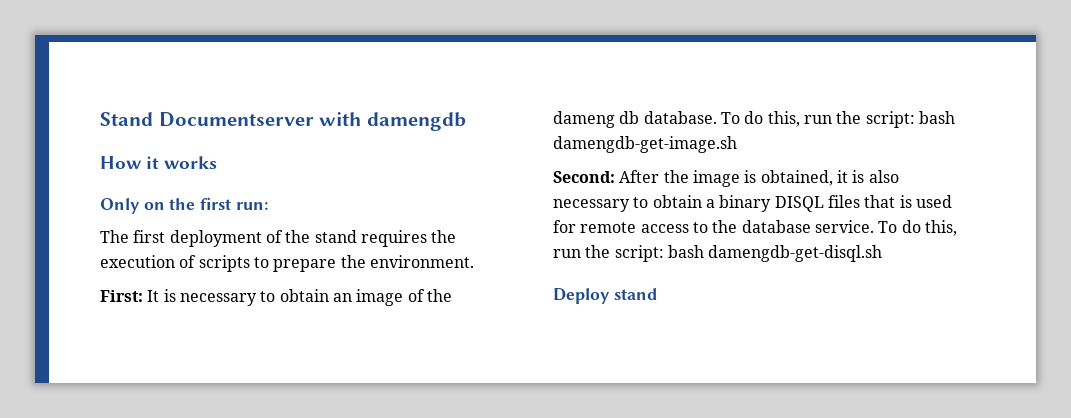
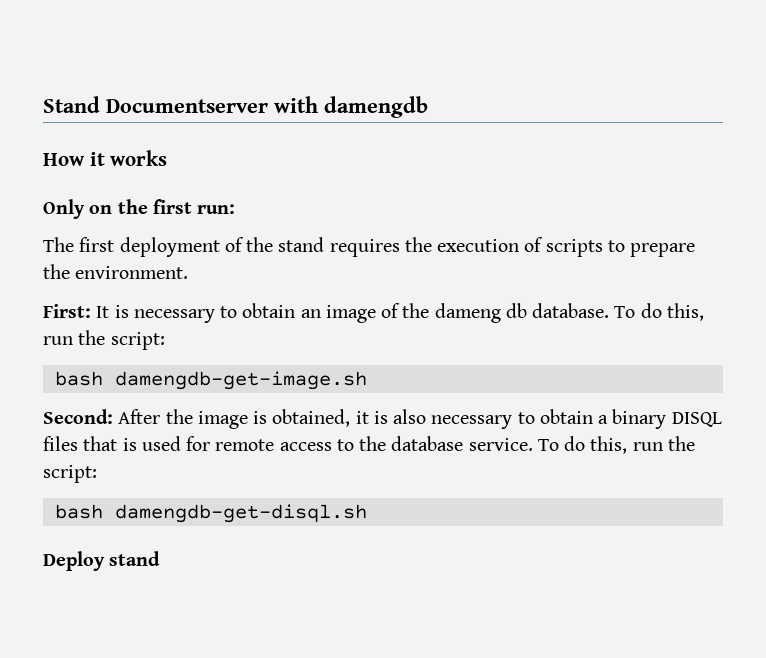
(915, 119) none -> (165, 341) //
(664, 253) none -> (97, 474) //

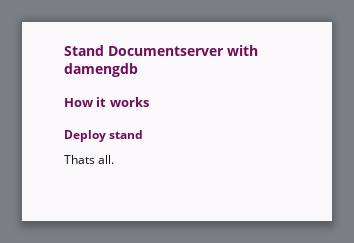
[43,199,236,219] [43,237,696,257] [43,264,189,279] [43,303,704,323] [43,330,165,350] [54,371,367,390] [43,409,722,429] [43,436,695,454] [43,465,97,483] [54,504,367,523] // Only on the first run: // The first deployment of the stand requires the execution of scripts to prepare the environment. // First: It is necessary to obtain an image of the dameng db database. To do this, run the script: // bash damengdb-get-image.sh // Second: After the image is obtained, it is also necessary to obtain a binary DISQL files that is used for remote access to the database service. To do this, run the script: // bash damengdb-get-disql.sh -> (149, 102) none
(161, 558) none -> [64,155,115,164] // Thats all.

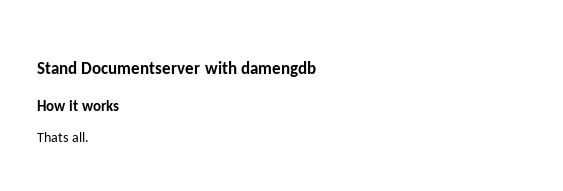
[64,130,144,142] // Deploy stand -> (120, 105) none

